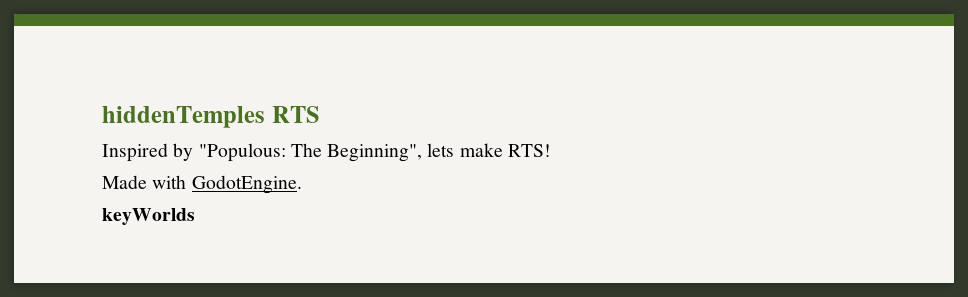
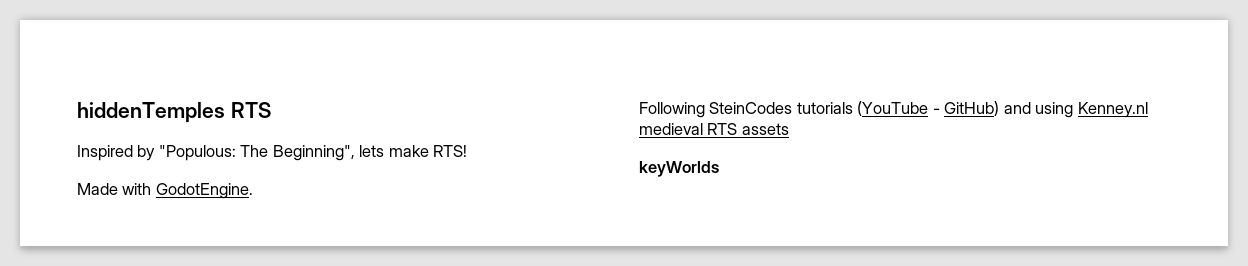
(302, 184) none -> [639,101,1148,118] [639,123,789,135] // Following SteinCodes tutorials (YouTube - GitHub) and using Kenney.nl medieval RTS assets

